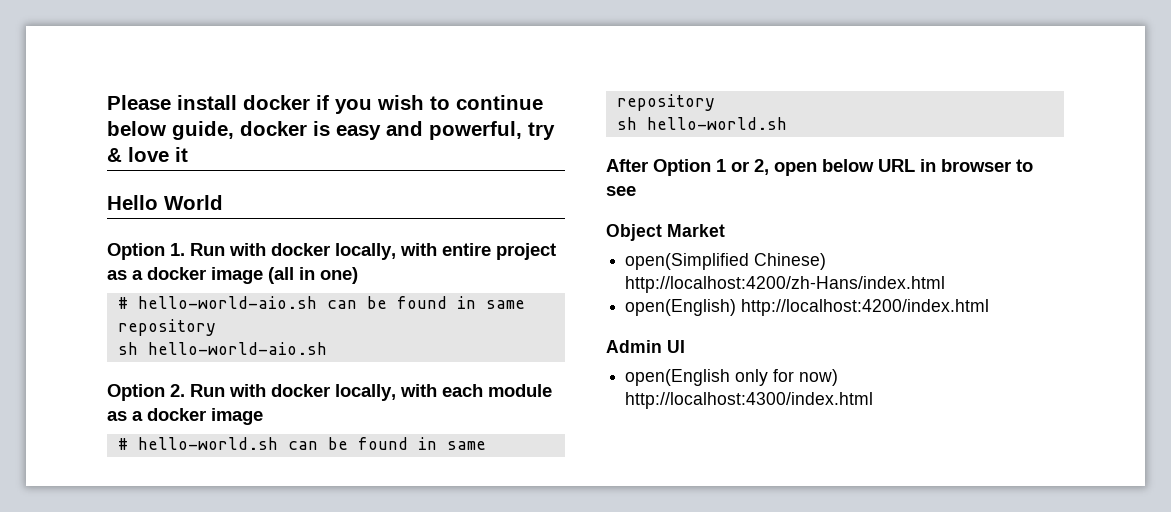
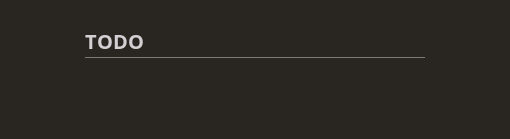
[107,95,543,114] [107,121,555,140] [107,147,188,162] [107,195,223,210] [107,243,556,260] [107,267,358,284] [117,296,525,309] [117,319,216,336] [117,342,327,355] [107,384,552,401] [107,408,263,425] [117,437,486,450] [616,94,715,111] [616,117,787,130] [606,159,1033,176] [606,186,636,196] [606,224,725,241] [625,253,827,270] [625,276,946,293] [625,299,990,316] [606,340,685,353] [625,369,839,386] [625,392,874,409] Please install docker if you wish to continue below guide, docker is easy and powerful, try & love it // Hello World // Option 1. Run with docker locally, with entire project as a docker image (all in one) // # hello-world-aio.sh can be found in same repository // sh hello-world-aio.sh // Option 2. Run with docker locally, with each module as a docker image // # hello-world.sh can be found in same repository // sh hello-world.sh // After Option 1 or 2, open below URL in browser to see // Object Market // open(Simplified Chinese) http://localhost:4200/zh-Hans/index.html // open(English) http://localhost:4200/index.html // Admin UI // open(English only for now) http://localhost:4300/index.html -> [85,35,144,49] TODO

